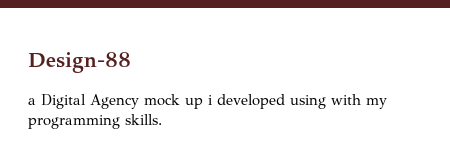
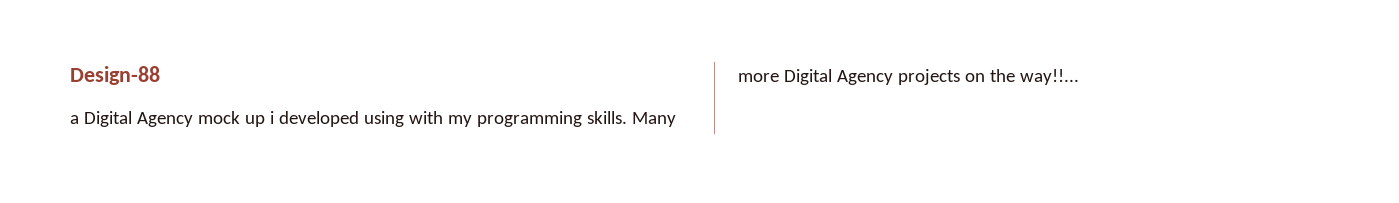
(162, 119) none -> [631,112,676,127] [738,69,1079,85] Many more Digital Agency projects on the way!!...

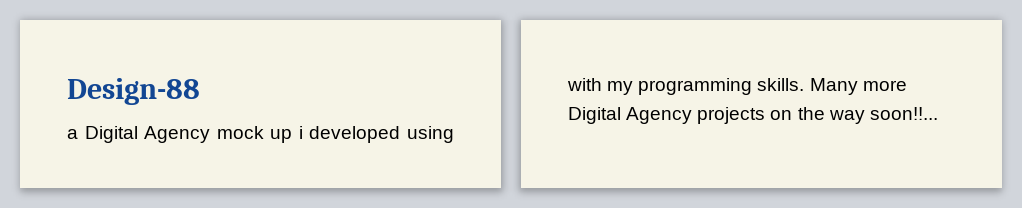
[1019,69,1079,85] way!!... -> [828,107,938,124] way soon!!...

